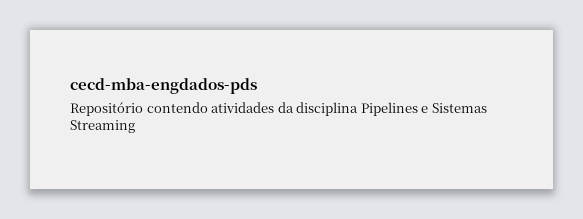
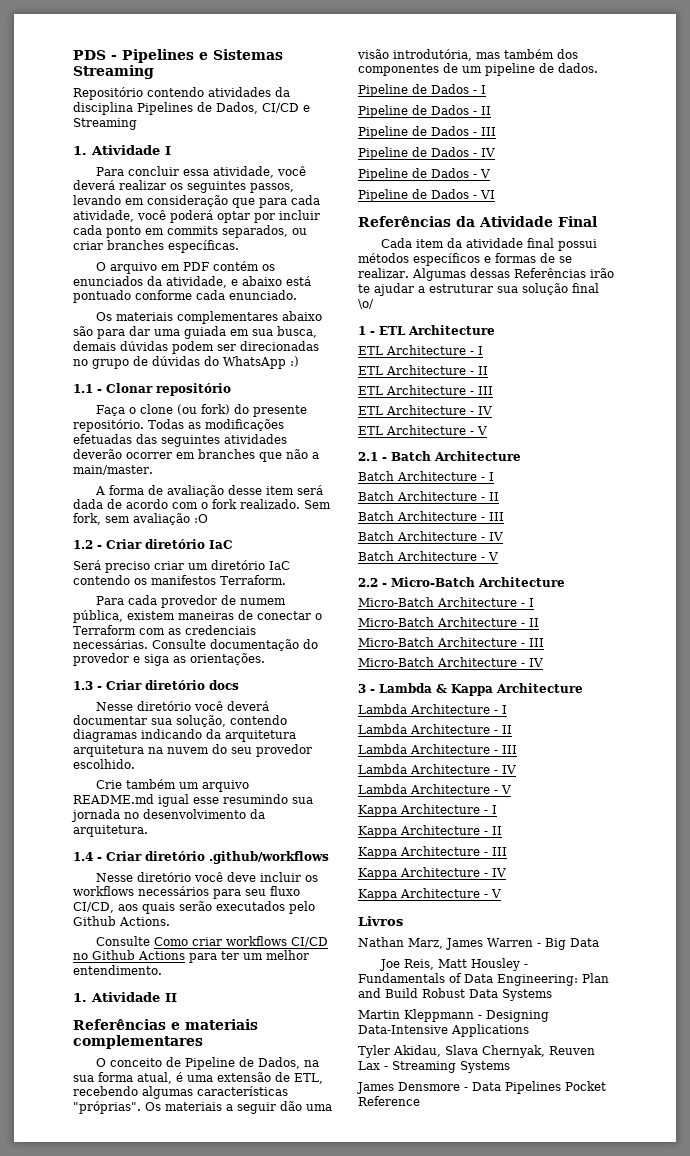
[70,78,257,94] cecd-mba-engdados-pds -> [73,49,283,63] [73,65,154,79] PDS - Pipelines e Sistemas Streaming
[421,103,487,113] [70,120,135,133] e Sistemas Streaming -> [197,102,310,114] [73,118,137,130] [73,145,171,155] [96,166,307,178] [73,180,294,193] [73,195,320,208] [73,210,320,223] [73,225,307,238] [73,240,239,253] [96,261,276,274] [73,276,311,288] [73,290,297,303] [96,311,323,324] [73,326,317,339] [73,341,319,354] [73,356,299,369] [73,383,231,396] [96,404,308,417] [73,419,284,432] [73,434,287,447] [73,449,319,462] [73,465,153,475] [95,485,324,497] [73,499,331,509] [73,513,208,525] [73,539,233,549] [73,560,290,573] [73,575,286,585] [96,595,287,608] [73,610,322,623] [73,625,256,635] [73,639,318,651] [73,653,265,666] [73,680,239,690] [96,701,270,711] [73,715,287,727] [73,729,296,742] [73,744,312,757] [73,759,135,769] [96,779,250,792] [73,794,313,807] [71,809,265,822] [73,825,148,837] [73,851,329,864] [96,872,319,882] [73,886,300,899] [73,901,315,914] [73,916,170,926] [96,936,329,947] [73,950,309,963] [73,965,162,975] [73,992,177,1002] [73,1019,258,1030] [73,1035,203,1049] [96,1057,320,1070] [73,1072,323,1084] [73,1086,288,1099] [73,1101,332,1114] [357,49,578,61] [358,63,598,76] [358,84,486,97] [358,105,491,118] [358,126,496,139] [358,147,495,160] [358,168,490,181] [358,189,495,202] [358,216,597,227] [381,238,598,251] [358,253,572,266] [358,268,614,281] [358,283,599,296] [358,299,374,309] [358,325,495,335] [358,345,483,355] [358,365,488,375] [358,385,493,395] [358,405,492,415] [358,425,487,435] [358,451,521,461] [358,471,494,481] [358,491,499,501] [358,511,504,521] [358,531,503,541] [358,551,498,561] [358,577,565,587] [358,597,534,607] [358,617,539,627] [358,637,544,647] [358,657,543,667] [358,683,583,696] [358,704,507,714] [358,724,512,734] [358,744,517,754] [358,764,516,774] [358,784,511,794] [358,804,497,817] [358,825,502,838] [358,846,507,859] [358,867,506,880] [358,888,501,901] [358,916,403,926] [358,937,599,950] [379,958,529,971] [358,973,609,986] [358,988,552,1001] [358,1009,549,1022] [358,1024,529,1037] [358,1045,595,1058] [358,1061,510,1073] [356,1081,606,1094] [358,1096,420,1106] de Dados, CI/CD e Streaming // 1. Atividade I // Para concluir essa atividade, você deverá realizar os seguintes passos, levando em consideração que para cada atividade, você poderá optar por incluir cada ponto em commits separados, ou criar branches específicas. // O arquivo em PDF contém os enunciados da atividade, e abaixo está pontuado conforme cada enunciado. // Os materiais complementares abaixo são para dar uma guiada em sua busca, demais dúvidas podem ser direcionadas no grupo de dúvidas do WhatsApp :) // 1.1 - Clonar repositório // Faça o clone (ou fork) do presente repositório. Todas as modificações efetuadas das seguintes atividades deverão ocorrer em branches que não a main/master. // A forma de avaliação desse item será dada de acordo com o fork realizado. Sem fork, sem avaliação :O // 1.2 - Criar diretório IaC // Será preciso criar um diretório IaC contendo os manifestos Terraform. // Para cada provedor de numem pública, existem maneiras de conectar o Terraform com as credenciais necessárias. Consulte documentação do provedor e siga as orientações. // 1.3 - Criar diretório docs // Nesse diretório você deverá documentar sua solução, contendo diagramas indicando da arquitetura arquitetura na nuvem do seu provedor escolhido. // Crie também um arquivo README.md igual esse resumindo sua jornada no desenvolvimento da arquitetura. // 1.4 - Criar diretório .github/workflows // Nesse diretório você deve incluir os workflows necessários para seu fluxo CI/CD, aos quais serão executados pelo Github Actions. // Consulte Como criar workflows CI/CD no Github Actions para ter um melhor entendimento. // 1. Atividade II // Referências e materiais complementares // O conceito de Pipeline de Dados, na sua forma atual, é uma extensão de ETL, recebendo algumas características "próprias". Os materiais a seguir dão uma visão introdutória, mas também dos componentes de um pipeline de dados. // Pipeline de Dados - I // Pipeline de Dados - II // Pipeline de Dados - III // Pipeline de Dados - IV // Pipeline de Dados - V // Pipeline de Dados - VI // Referências da Atividade Final // Cada item da atividade final possui métodos específicos e formas de se realizar. Algumas dessas Referências irão te ajudar a estruturar sua solução final \o/ // 1 - ETL Architecture // ETL Architecture - I // ETL Architecture - II // ETL Architecture - III // ETL Architecture - IV // ETL Architecture - V // 2.1 - Batch Architecture // Batch Architecture - I // Batch Architecture - II // Batch Architecture - III // Batch Architecture - IV // Batch Architecture - V // 2.2 - Micro-Batch Architecture // Micro-Batch Architecture - I // Micro-Batch Architecture - II // Micro-Batch Architecture - III // Micro-Batch Architecture - IV // 3 - Lambda & Kappa Architecture // Lambda Architecture - I // Lambda Architecture - II // Lambda Architecture - III // Lambda Architecture - IV // Lambda Architecture - V // Kappa Architecture - I // Kappa Architecture - II // Kappa Architecture - III // Kappa Architecture - IV // Kappa Architecture - V // Livros // Nathan Marz, James Warren - Big Data // Joe Reis, Matt Housley - Fundamentals of Data Engineering: Plan and Build Robust Data Systems // Martin Kleppmann - Designing Data-Intensive Applications // Tyler Akidau, Slava Chernyak, Reuven Lax - Streaming Systems // James Densmore - Data Pipelines Pocket Reference

